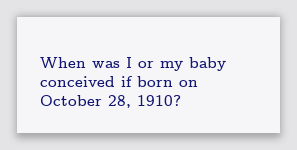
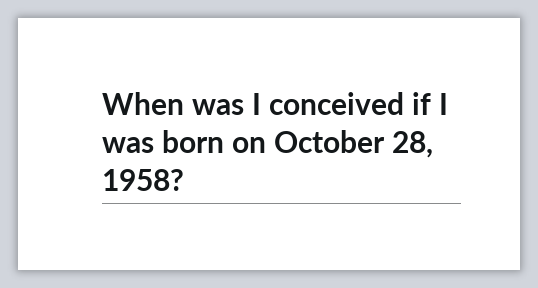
[138,57,226,71] [40,76,133,87] or my baby conceived if -> [268,92,448,115] [102,137,154,153] conceived if I was
[137,95,181,106] 1910? -> [102,169,184,191] 1958?

